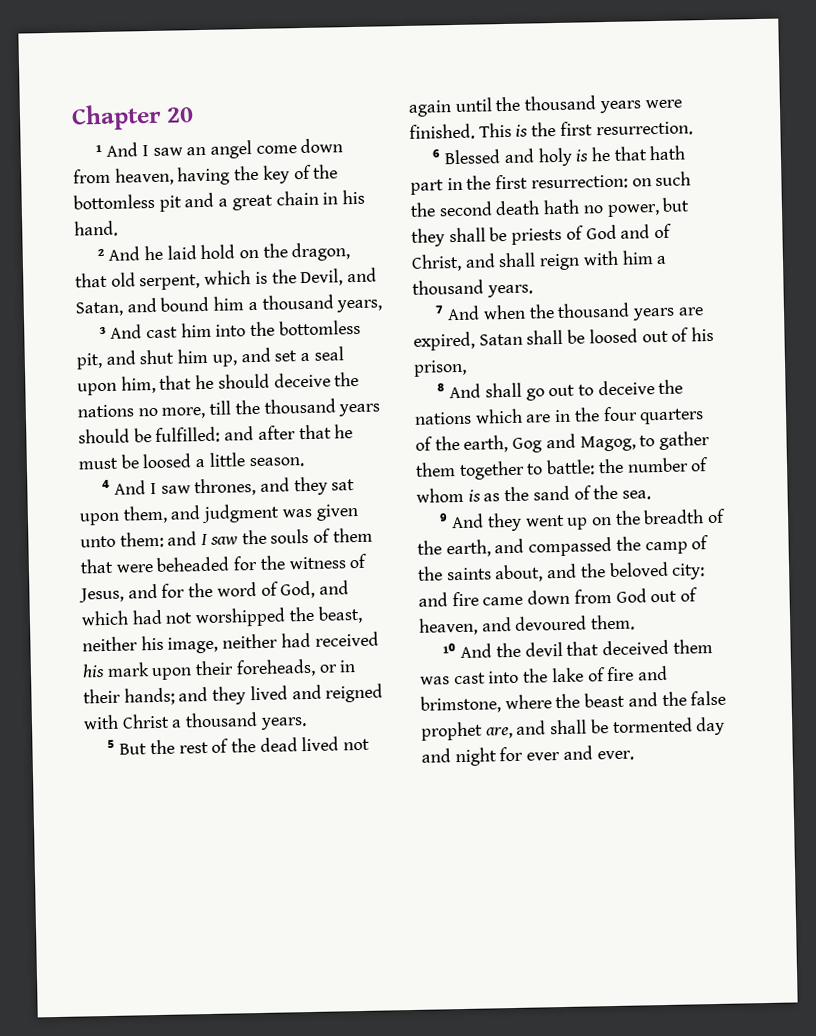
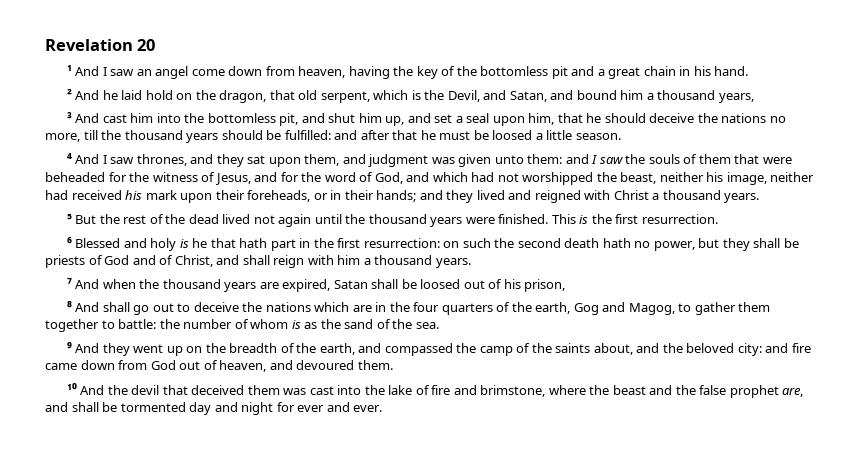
[71,103,162,131] Chapter -> [45,39,133,51] Revelation

